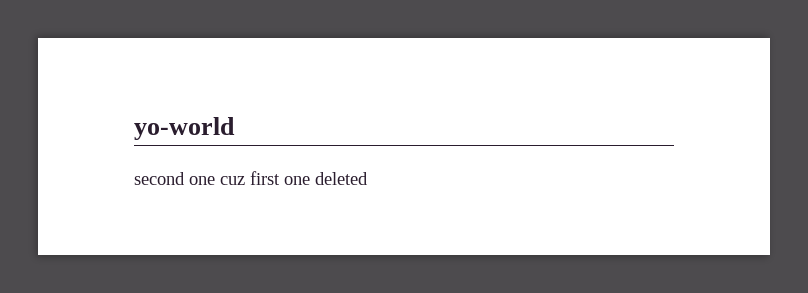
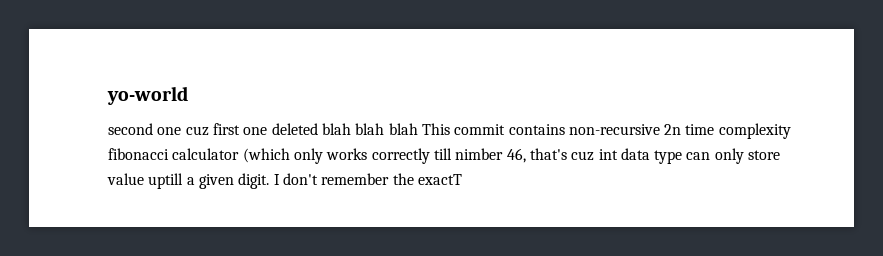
(368, 178) none -> [321,123,791,139] [108,148,781,164] [107,173,462,189] blah blah blah This commit contains non-recursive 2n time complexity fibonacci calculator (which only works correctly till nimber 46, that's cuz int data type can only store value uptill a given digit. I don't remember the exactT

